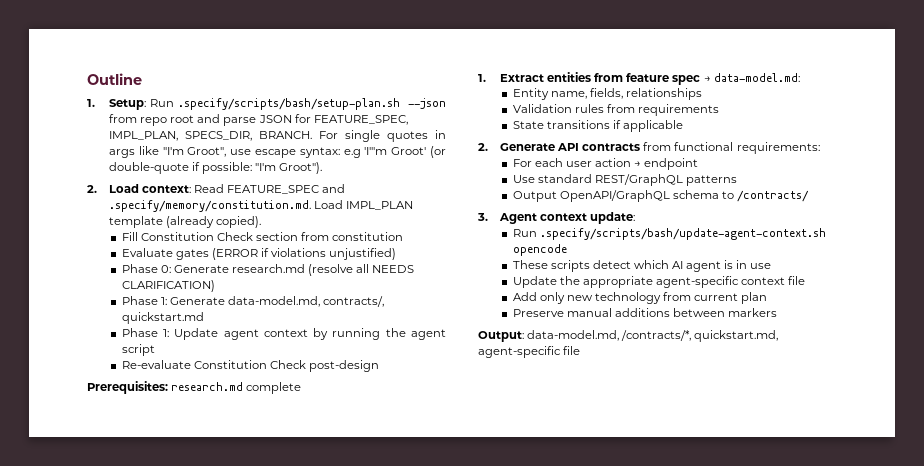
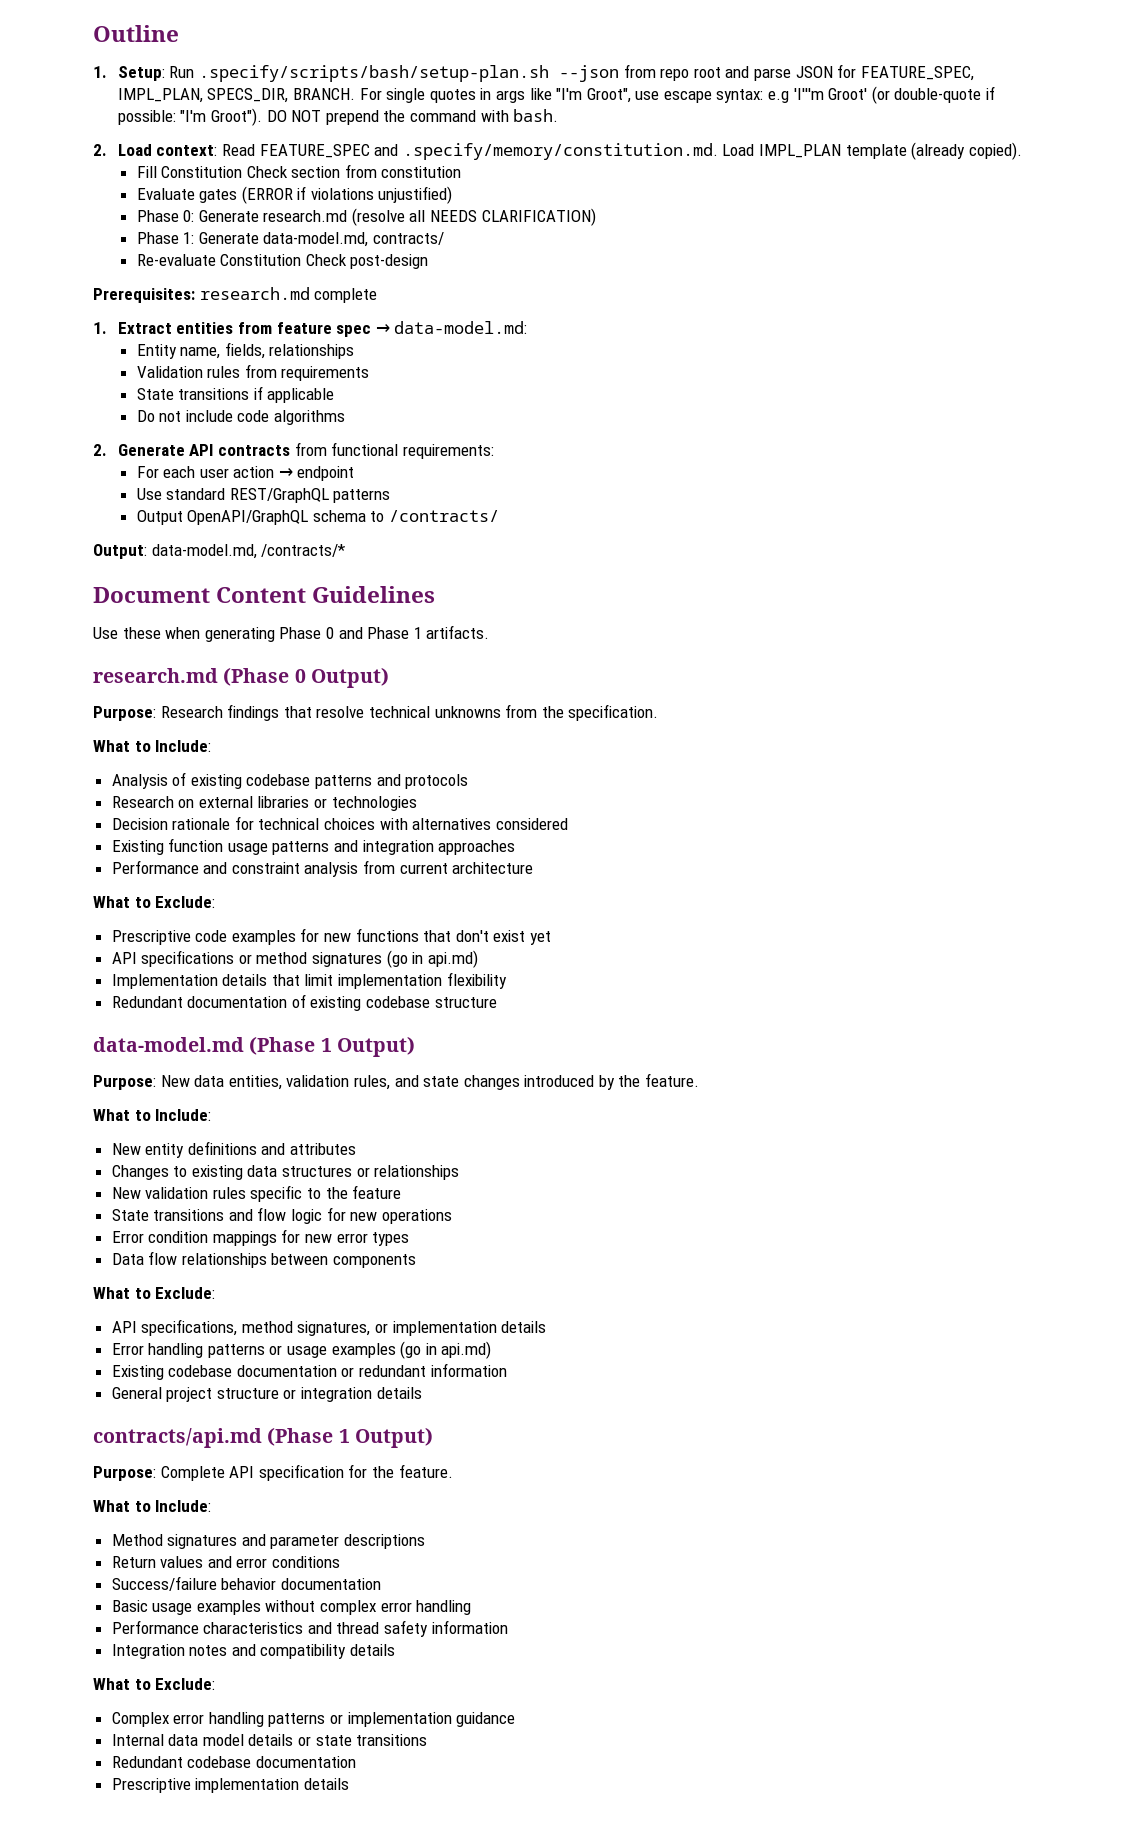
(323, 168) none -> [266,109,559,125] DO NOT prepend the command with bash.
[323,296,385,307] [121,312,204,324] [121,328,446,340] [121,344,155,356] contracts/, quickstart.md // Phase 1: Update agent context by running the agent script -> [372,232,444,245] contracts/
(683, 126) none -> [136,410,345,425] // Do not include code algorithms
[477,212,636,224] [512,228,826,240] [512,244,567,256] [512,260,772,272] [512,276,806,288] [512,292,768,304] [512,308,778,317] [478,330,779,342] [478,346,581,358] 3. Agent context update: // Run .specify/scripts/bash/update-agent-context.sh opencode // These scripts detect which AI agent is in use // Update the appropriate agent-specific context file // Add only new technology from current plan // Preserve manual additions between markers // Output: data-model.md, /contracts/*, quickstart.md, agent-specific file -> [93,544,346,559] [93,586,436,603] [93,625,490,642] [93,667,389,688] [93,704,659,721] [93,740,212,752] [111,772,469,789] [111,796,417,811] [111,816,568,830] [111,838,516,855] [111,860,534,877] [93,896,216,908] [111,928,552,945] [111,950,478,968] [111,972,507,989] [111,994,497,1011] [93,1036,415,1057] [93,1073,700,1090] [93,1109,212,1121] [111,1141,357,1158] [111,1165,460,1180] [111,1185,402,1202] [111,1207,452,1224] [111,1229,410,1246] [111,1251,417,1268] [93,1287,216,1299] [111,1319,547,1336] [111,1341,492,1359] [111,1363,507,1380] [111,1387,422,1402] [93,1427,433,1448] [93,1464,453,1481] [93,1500,212,1512] [111,1534,426,1549] [111,1556,341,1568] [111,1576,381,1591] [111,1600,472,1615] [111,1620,508,1637] [111,1644,396,1659] [93,1678,216,1690] [111,1712,516,1727] [111,1734,428,1746] [111,1756,356,1768] [111,1778,349,1793] Output: data-model.md, /contracts/* // Document Content Guidelines // Use these when generating Phase 0 and Phase 1 artifacts. // research.md (Phase 0 Output) // Purpose: Research findings that resolve technical unknowns from the specification. // What to Include: // Analysis of existing codebase patterns and protocols // Research on external libraries or technologies // Decision rationale for technical choices with alternatives considered // Existing function usage patterns and integration approaches // Performance and constraint analysis from current architecture // What to Exclude: // Prescriptive code examples for new functions that don't exist yet // API specifications or method signatures (go in api.md) // Implementation details that limit implementation flexibility // Redundant documentation of existing codebase structure // data-model.md (Phase 1 Output) // Purpose: New data entities, validation rules, and state changes introduced by the feature. // What to Include: // New entity definitions and attributes // Changes to existing data structures or relationships // New validation rules specific to the feature // State transitions and flow logic for new operations // Error condition mappings for new error types // Data flow relationships between components // What to Exclude: // API specifications, method signatures, or implementation details // Error handling patterns or usage examples (go in api.md) // Existing codebase documentation or redundant information // General project structure or integration details // contracts/api.md (Phase 1 Output) // Purpose: Complete API specification for the feature. // What to Include: // Method signatures and parameter descriptions // Return values and error conditions // Success/failure behavior documentation // Basic usage examples without complex error handling // Performance characteristics and thread safety information // Integration notes and compatibility details // What to Exclude: // Complex error handling patterns or implementation guidance // Internal data model details or state transitions // Redundant codebase documentation // Prescriptive implementation details

